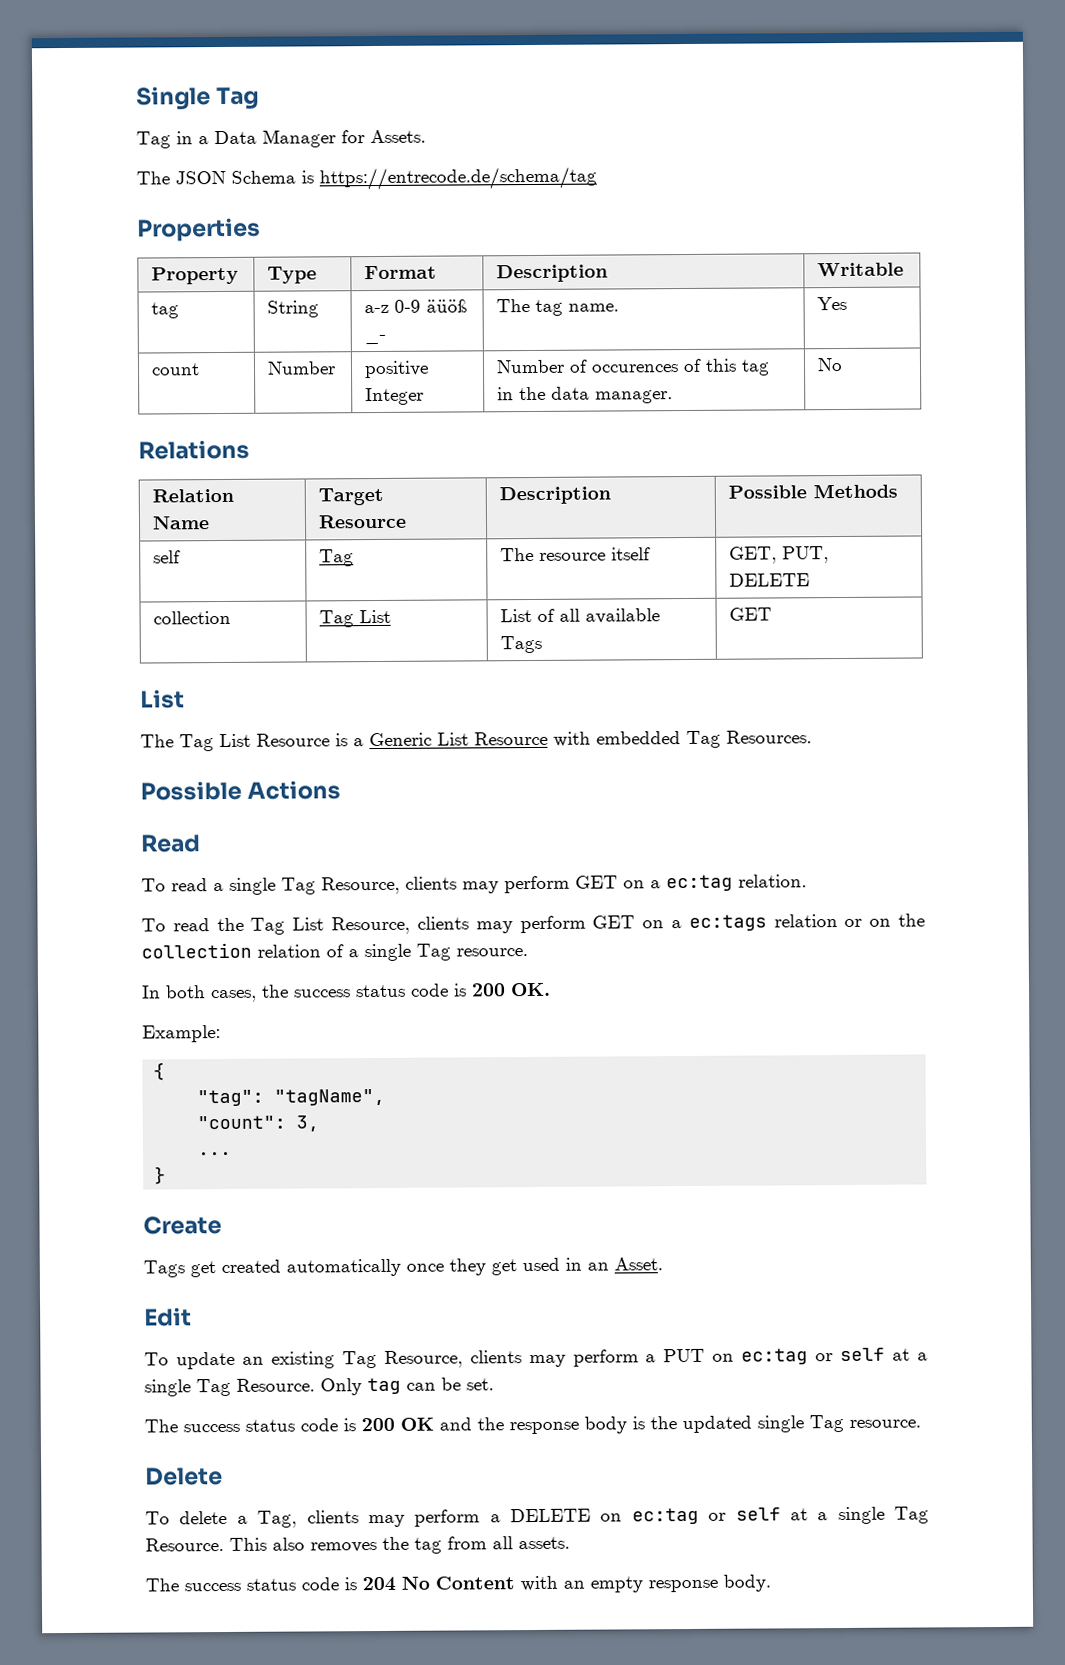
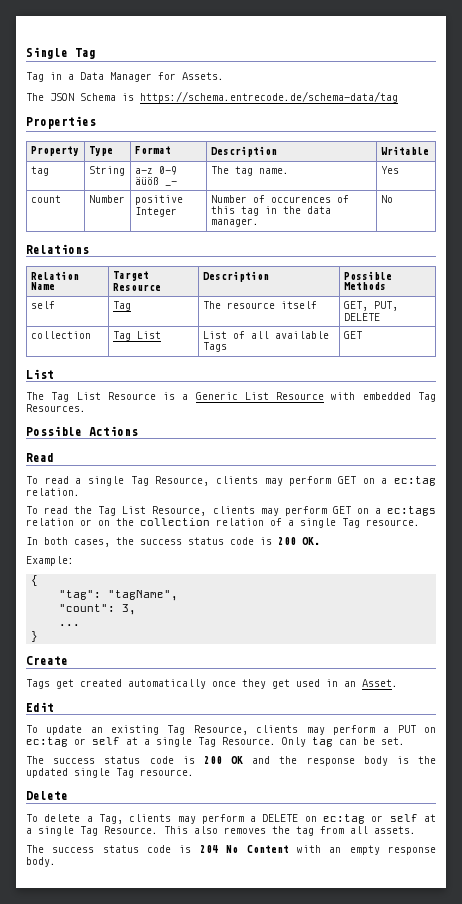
[319,166,597,191] https://entrecode.de/schema/tag -> [140,91,398,103] https://schema.entrecode.de/schema-data/tag

